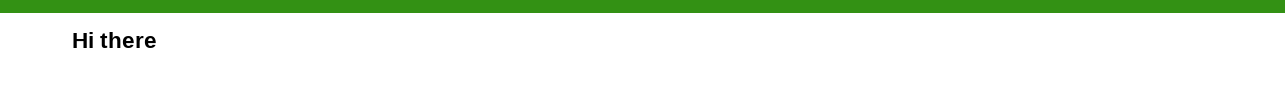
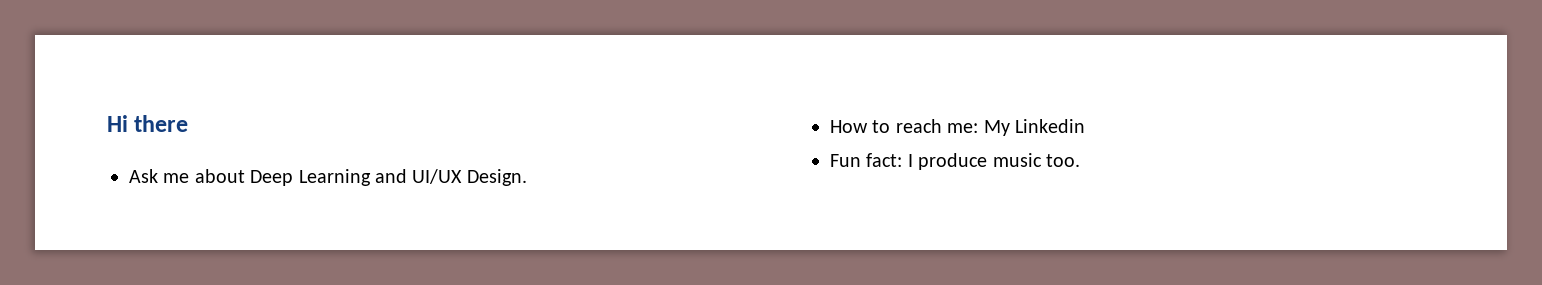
(158, 40) none -> [129,169,527,186] [830,119,1085,136] [830,153,1080,170] // Ask me about Deep Learning and UI/UX Design. // How to reach me: My Linkedin // Fun fact: I produce music too.

